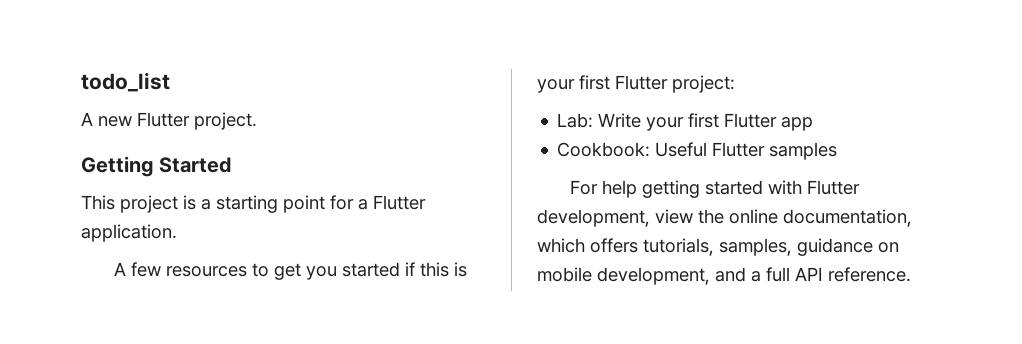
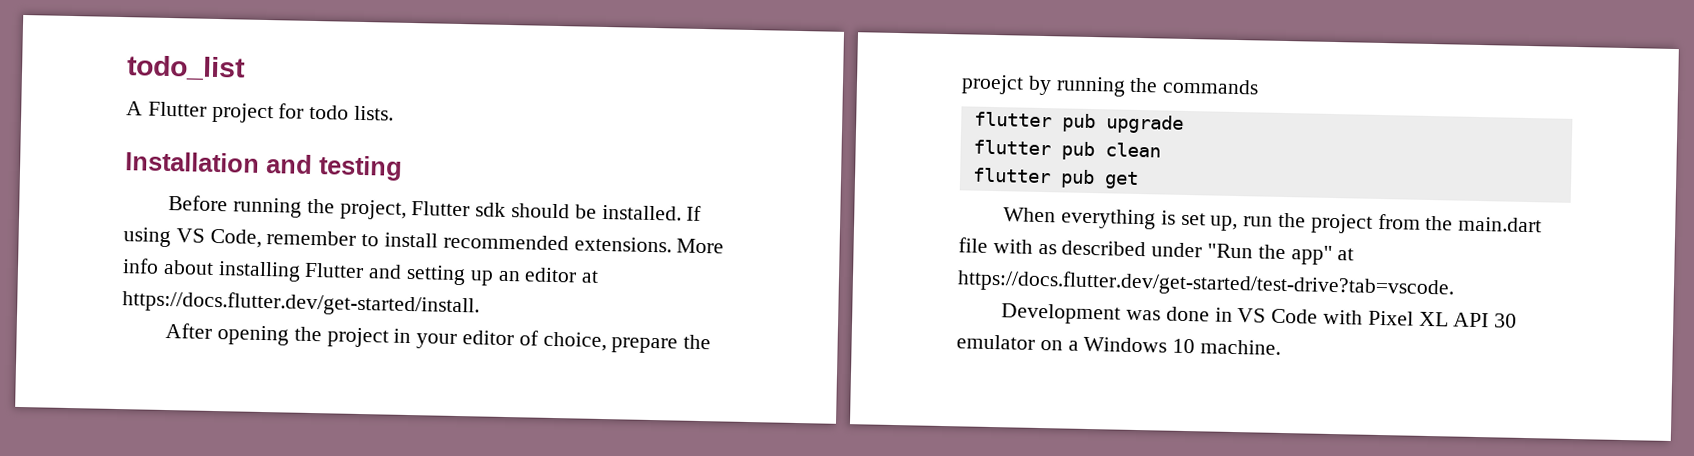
[98,112,257,130] [81,156,232,177] [81,195,426,213] [81,224,177,242] [114,262,468,280] [537,75,735,93] [557,113,814,131] [557,142,838,160] [570,180,861,198] [537,209,912,227] [537,238,899,256] [537,267,911,285] new Flutter project. // Getting Started // This project is a starting point for a Flutter application. // A few resources to get you started if this is your first Flutter project: // Lab: Write your first Flutter app // Cookbook: Useful Flutter samples // For help getting started with Flutter development, view the online documentation, which offers tutorials, samples, guidance on mobile development, and a full API reference. -> [147,101,395,124] [125,151,403,181] [168,195,703,222] [123,227,725,254] [122,258,600,286] [122,290,480,318] [165,322,712,354] [961,74,1260,97] [973,111,1184,134] [972,139,1161,161] [971,167,1139,189] [1003,207,1543,234] [958,237,1355,266] [957,269,1455,300] [1001,303,1518,328] [956,334,1282,355] Flutter project for todo lists. // Installation and testing // Before running the project, Flutter sdk should be installed. If using VS Code, remember to install recommended extensions. More info about installing Flutter and setting up an editor at https://docs.flutter.dev/get-started/install. // After opening the project in your editor of choice, prepare the proejct by running the commands // flutter pub upgrade // flutter pub clean // flutter pub get // When everything is set up, run the project from the main.dart file with as described under "Run the app" at https://docs.flutter.dev/get-started/test-drive?tab=vscode. // Development was done in VS Code with Pixel XL API 30 emulator on a Windows 10 machine.

